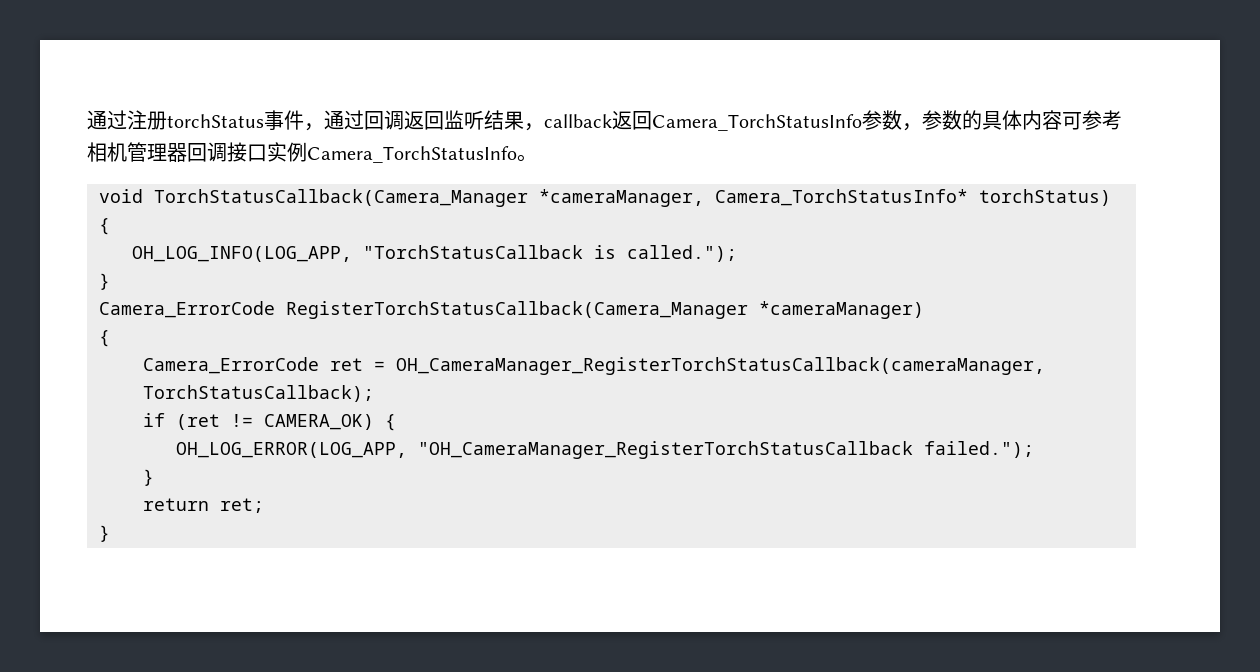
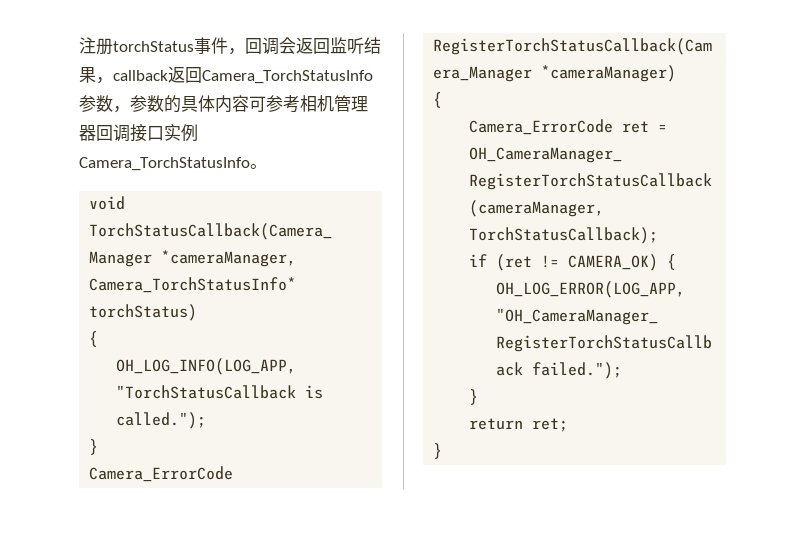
[87,110,127,130] 通过 -> (79, 45) none
[324,110,404,130] 通过回调 -> [245,37,296,55] 回调会

